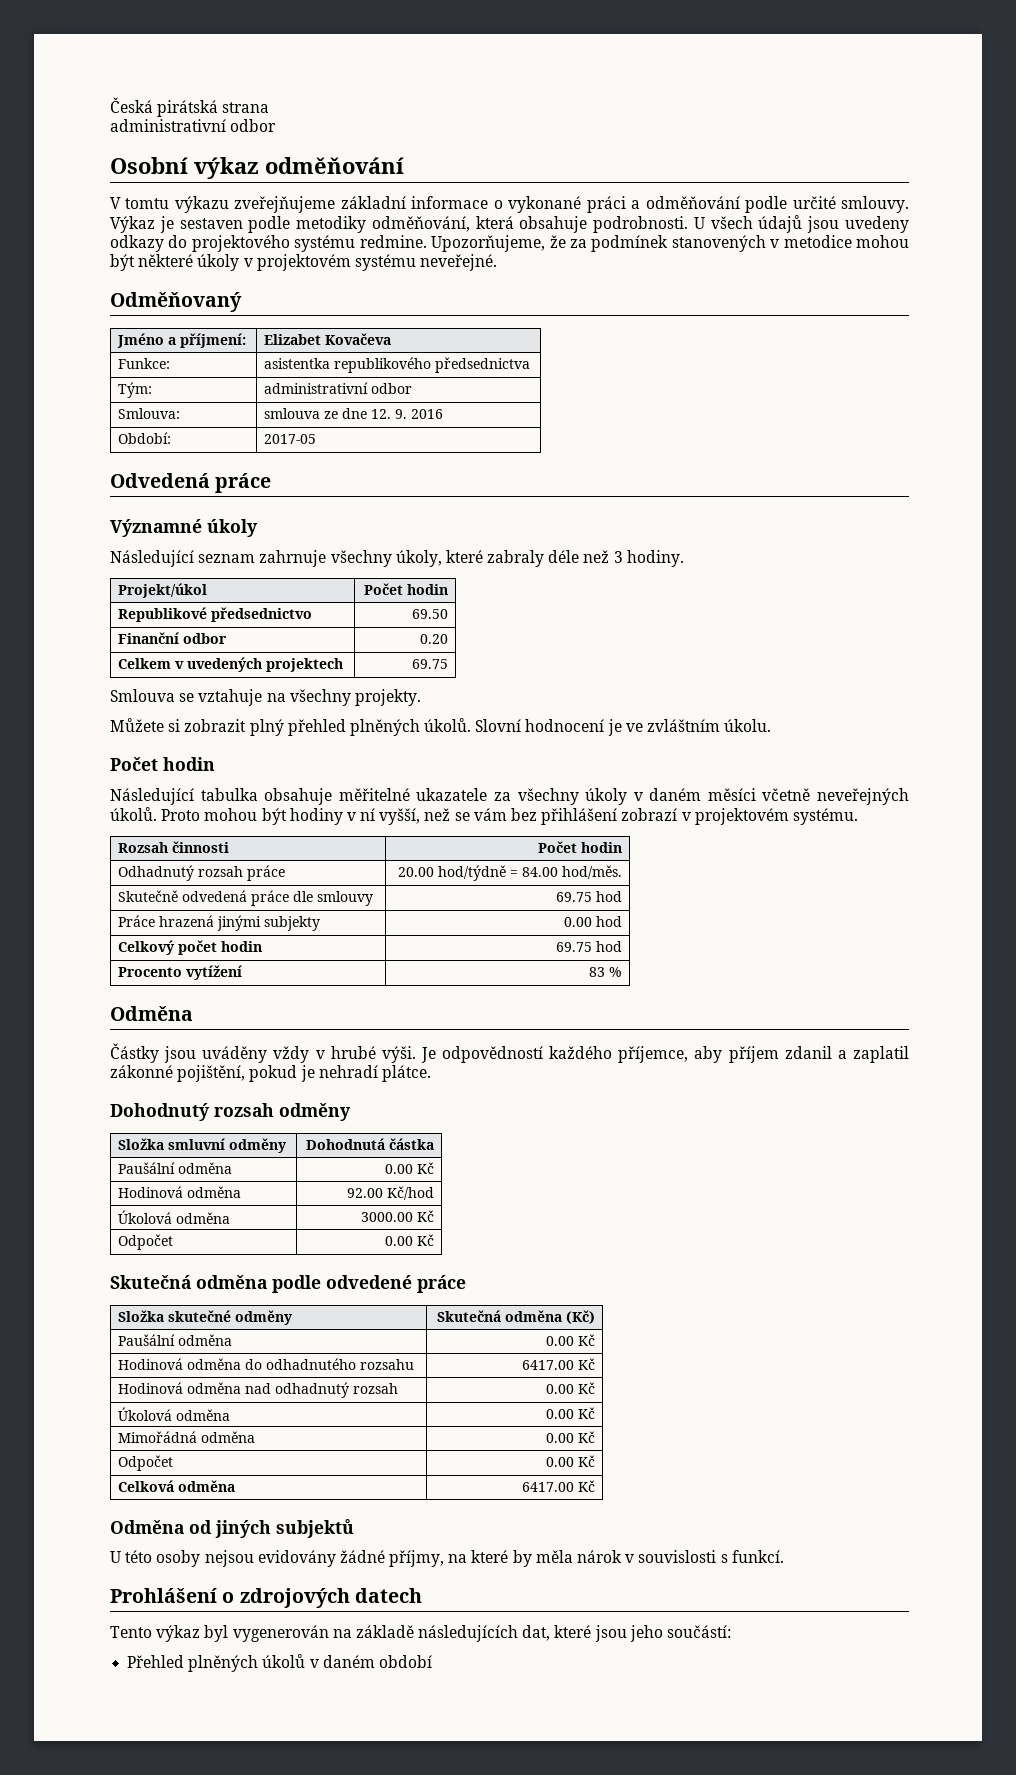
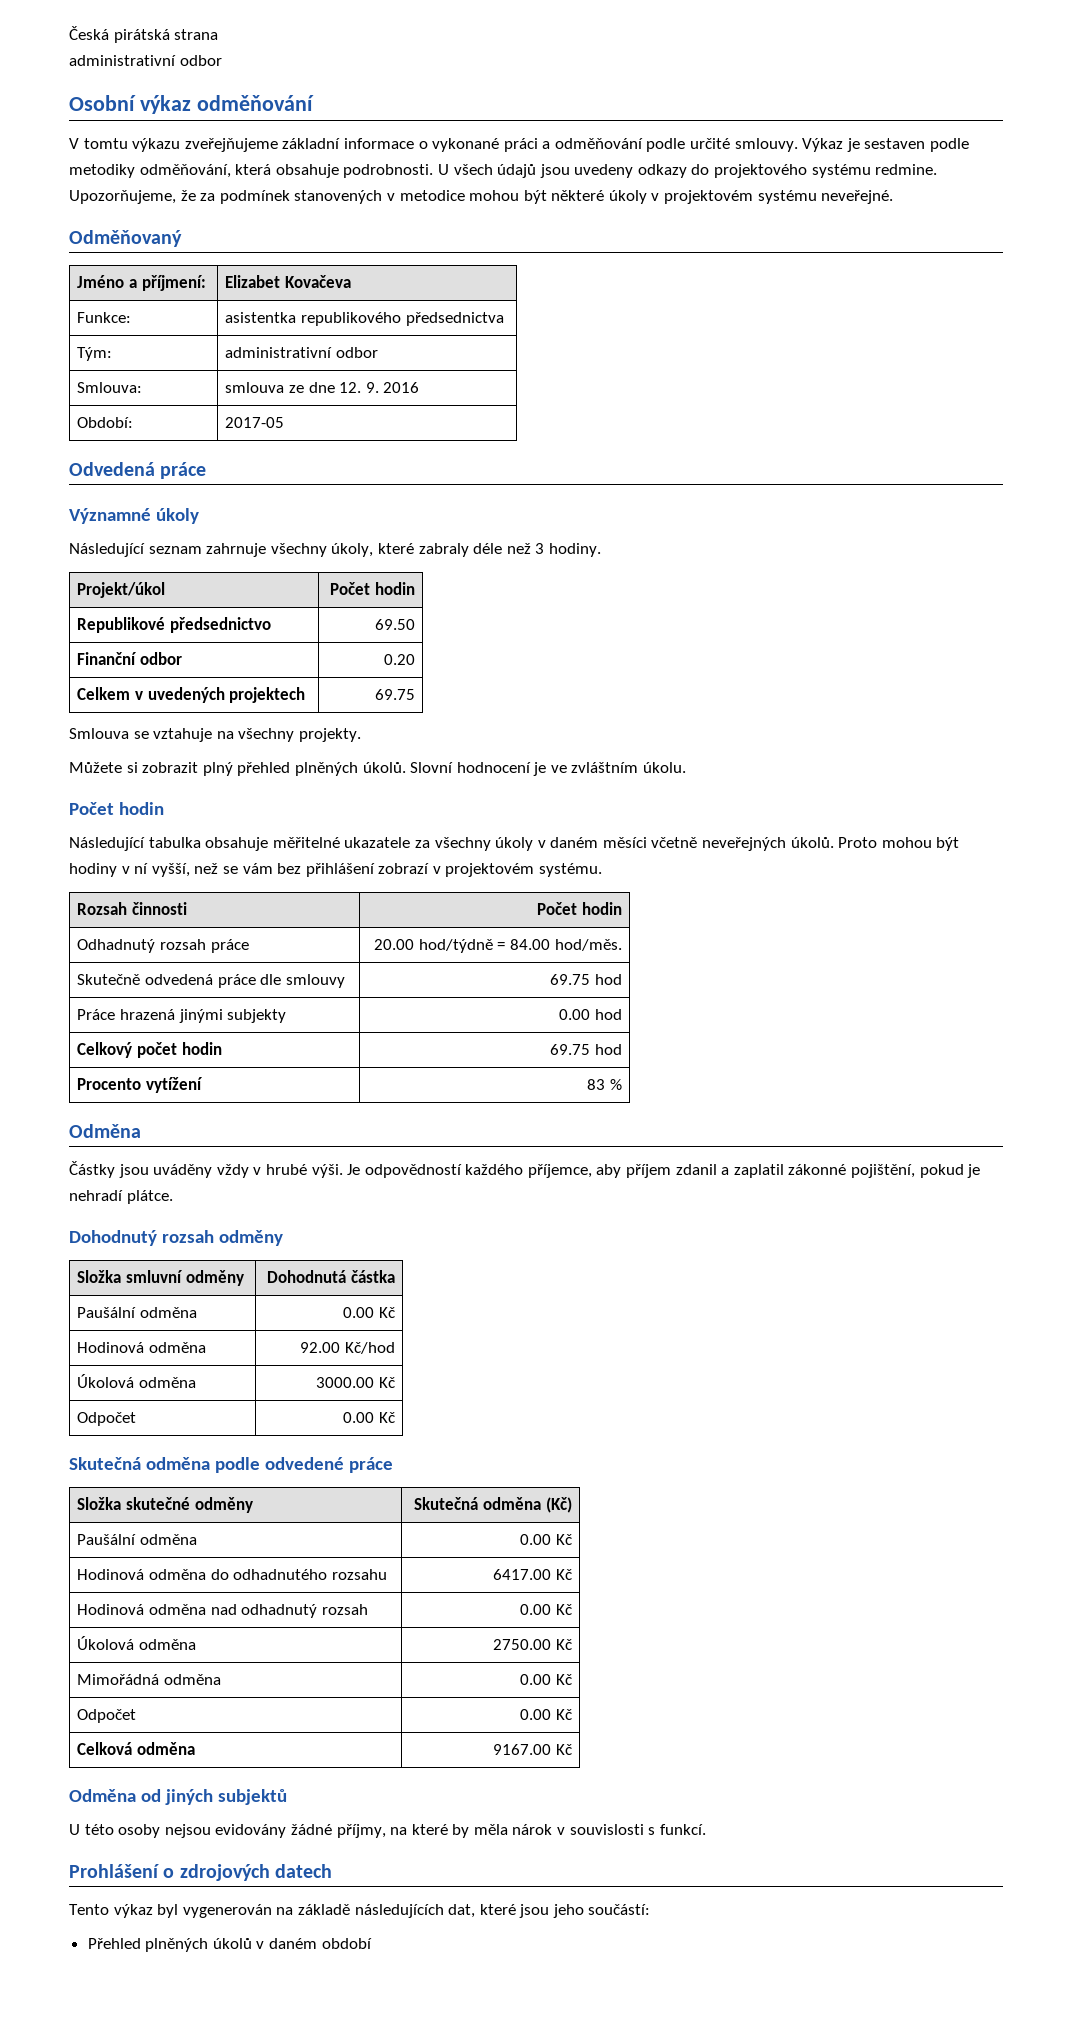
[546,1409,575,1419] 0.00 -> [493,1639,552,1650] 2750.00
[522,1482,575,1492] 6417.00 -> [493,1744,552,1755] 9167.00

